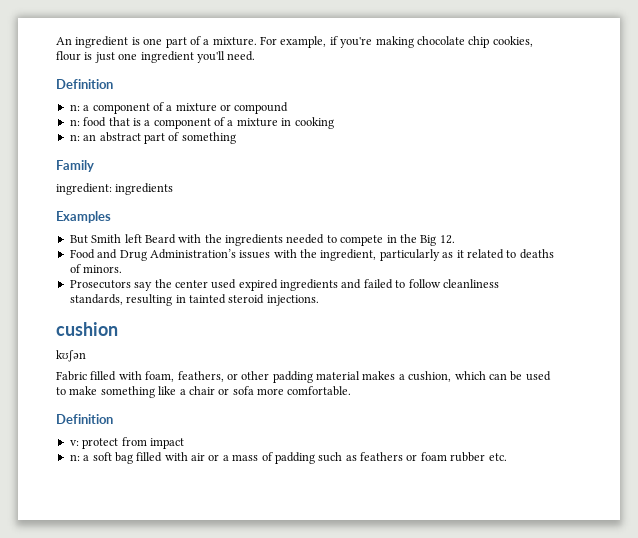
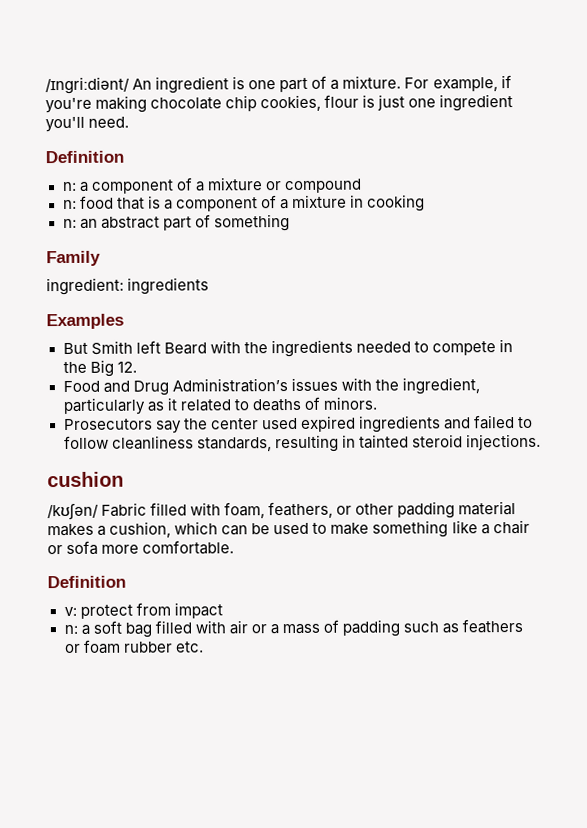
(56, 41) none -> [45,76,130,95] /ɪngriːdiənt/
[56,350,86,362] kʊʃən // -> [47,503,99,521] /kʊʃən/

